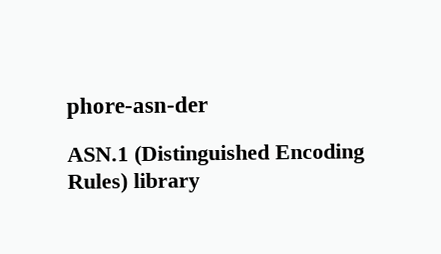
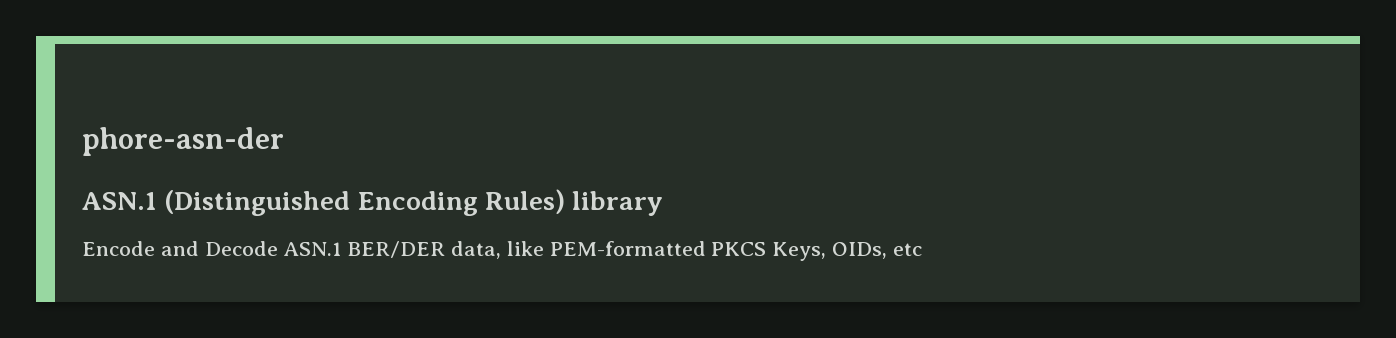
(200, 183) none -> [82,241,922,261] // Encode and Decode ASN.1 BER/DER data, like PEM-formatted PKCS Keys, OIDs, etc

